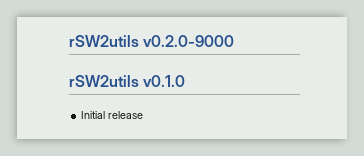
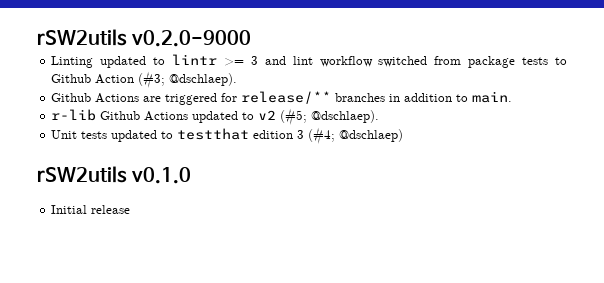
(235, 41) none -> [51,54,567,68] [51,71,238,88] [51,91,513,105] [51,108,380,125] [51,127,404,144] // Linting updated to lintr >= 3 and lint workflow switched from package tests to Github Action (#3; @dschlaep). // Github Actions are triggered for release/** branches in addition to main. // r-lib Github Actions updated to v2 (#5; @dschlaep). // Unit tests updated to testthat edition 3 (#4; @dschlaep)

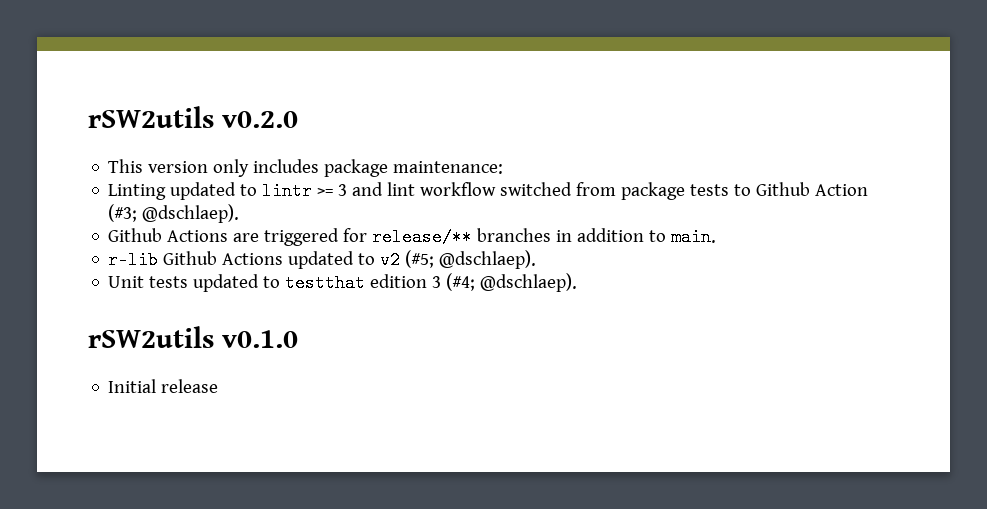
[37,29,252,47] rSW2utils v0.2.0-9000 -> [88,106,298,128] [108,159,504,177] rSW2utils v0.2.0 // This version only includes package maintenance:
[339,129,404,142] @dschlaep) -> [480,273,578,292] @dschlaep).

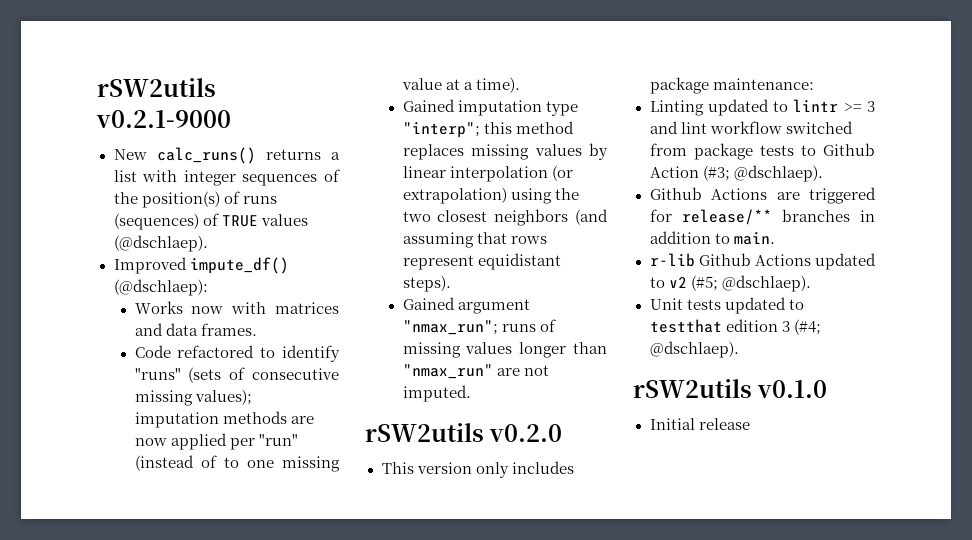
[88,106,214,128] rSW2utils -> [97,78,216,97] [96,110,231,128] [113,147,340,164] [113,169,340,186] [113,191,277,208] [113,213,308,230] [113,235,208,252] [113,257,289,274] [113,279,208,296] [134,301,339,314] [134,323,257,336] [134,345,340,362] [134,367,339,383] [134,389,252,406] [134,411,314,428] [134,433,298,450] [134,455,340,472] [401,77,520,93] [402,99,578,116] [402,121,574,138] [402,143,608,160] [402,165,573,182] [402,187,579,204] [402,209,608,226] [402,232,547,248] [402,253,561,270] [402,275,451,292] [402,297,530,314] [402,319,556,335] [402,342,607,358] [402,364,549,379] [402,385,471,402] [365,423,484,442] rSW2utils v0.2.1-9000 // New calc_runs() returns a list with integer sequences of the position(s) of runs (sequences) of TRUE values (@dschlaep). // Improved impute_df() (@dschlaep): // Works now with matrices and data frames. // Code refactored to identify "runs" (sets of consecutive missing values); imputation methods are now applied per "run" (instead of to one missing value at a time). // Gained imputation type "interp"; this method replaces missing values by linear interpolation (or extrapolation) using the two closest neighbors (and assuming that rows represent equidistant steps). // Gained argument "nmax_run"; runs of missing values longer than "nmax_run" are not imputed. // rSW2utils

